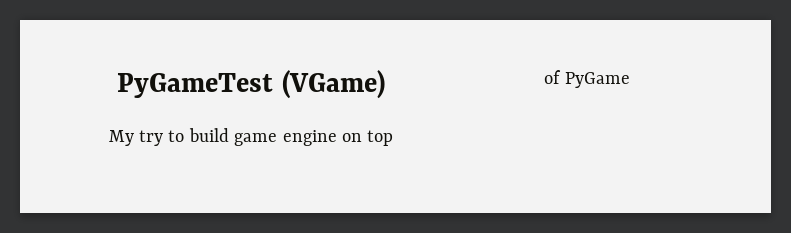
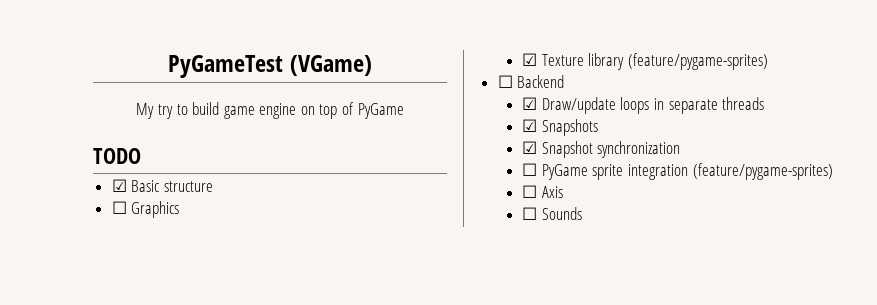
(630, 80) none -> [93,148,141,164] [111,179,213,192] [111,201,180,218] [522,53,768,70] [497,75,565,88] [522,97,765,114] [522,119,598,136] [522,141,681,158] [522,163,833,180] [522,185,563,198] [522,207,582,220] // TODO // ☑ Basic structure // ☐ Graphics // ☑ Texture library (feature/pygame-sprites) // ☐ Backend // ☑ Draw/update loops in separate threads // ☑ Snapshots // ☑ Snapshot synchronization // ☐ PyGame sprite integration (feature/pygame-sprites) // ☐ Axis // ☐ Sounds

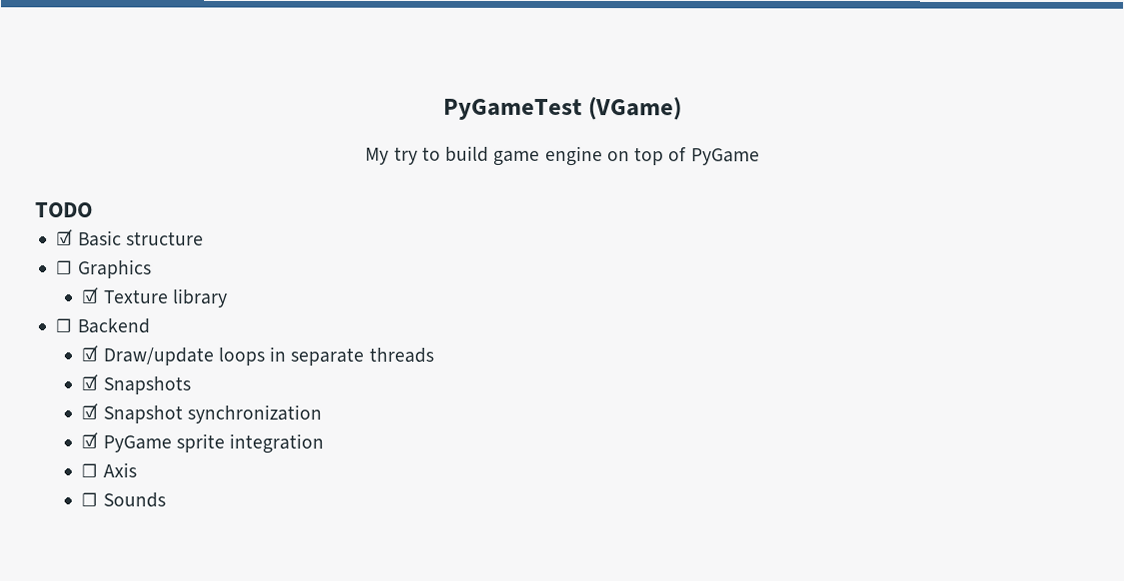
[627,53,768,70] (feature/pygame-sprites) -> (228, 298) none
[522,163,538,176] ☐ -> [81,432,99,449] ☑
[692,163,833,180] (feature/pygame-sprites) -> (325, 443) none

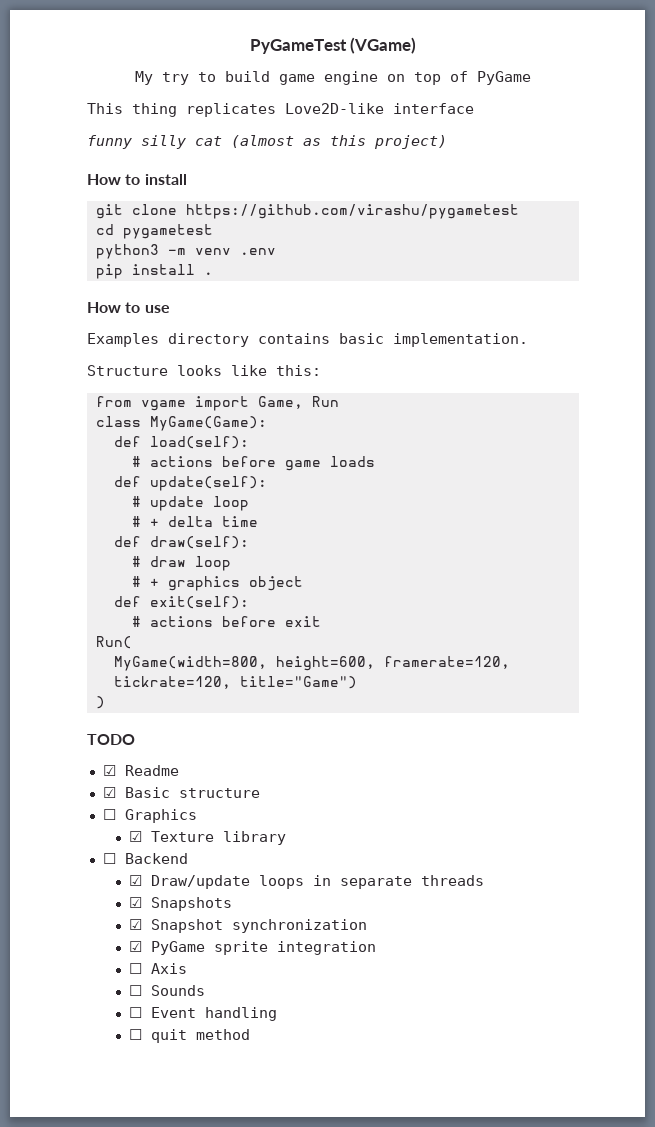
(760, 157) none -> [87,103,474,117] [87,135,447,149] [87,174,187,185] [95,204,519,219] [95,224,213,239] [95,244,276,259] [95,264,213,279] [87,302,170,313] [87,333,528,347] [87,365,321,376] [95,396,339,411] [95,416,267,431] [113,436,249,449] [131,456,375,471] [113,476,267,491] [131,496,249,511] [131,516,258,527] [113,536,249,549] [131,556,231,571] [131,576,303,591] [113,596,249,609] [131,616,321,627] [95,636,132,649] [113,656,510,671] [113,676,357,689] [95,696,105,709] // This thing replicates Love2D-like interface // funny silly cat (almost as this project) // How to install // git clone https://github.com/virashu/pygametest // cd pygametest // python3 -m venv .env // pip install . // How to use // Examples directory contains basic implementation. // Structure looks like this: // from vgame import Game, Run // class MyGame(Game): // def load(self): // # actions before game loads // def update(self): // # update loop // # + delta time // def draw(self): // # draw loop // # + graphics object // def exit(self): // # actions before exit // Run( // MyGame(width=800, height=600, framerate=120, tickrate=120, title="Game") // )
(93, 210) none -> [102,765,179,776] // ☑ Readme
(166, 500) none -> [128,1007,277,1021] [128,1029,250,1043] // ☐ Event handling // ☐ quit method

